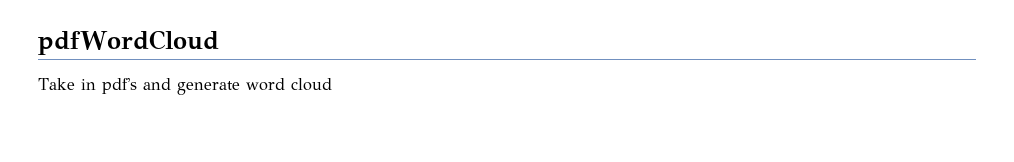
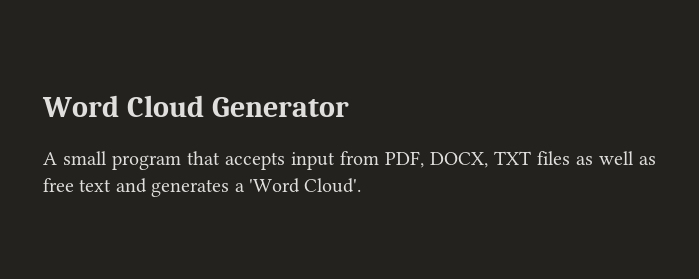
[38,30,219,55] [38,78,332,95] pdfWordCloud // Take in pdf's and generate word cloud -> [42,95,350,117] [43,151,656,170] [43,178,362,197] Word Cloud Generator // A small program that accepts input from PDF, DOCX, TXT files as well as free text and generates a 'Word Cloud'.

